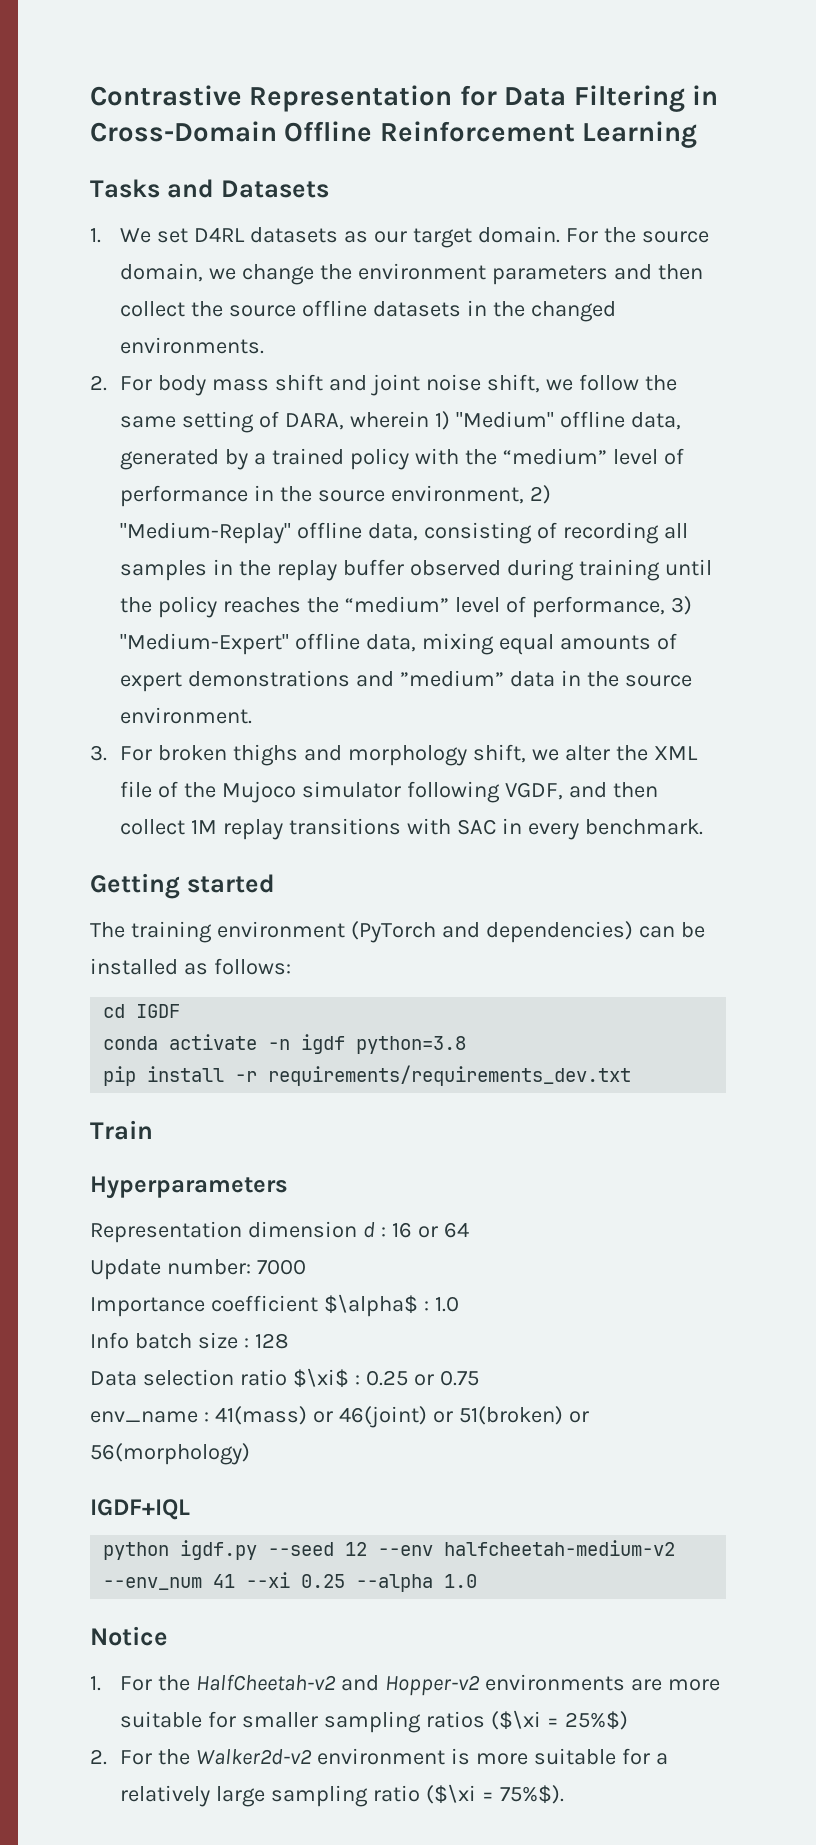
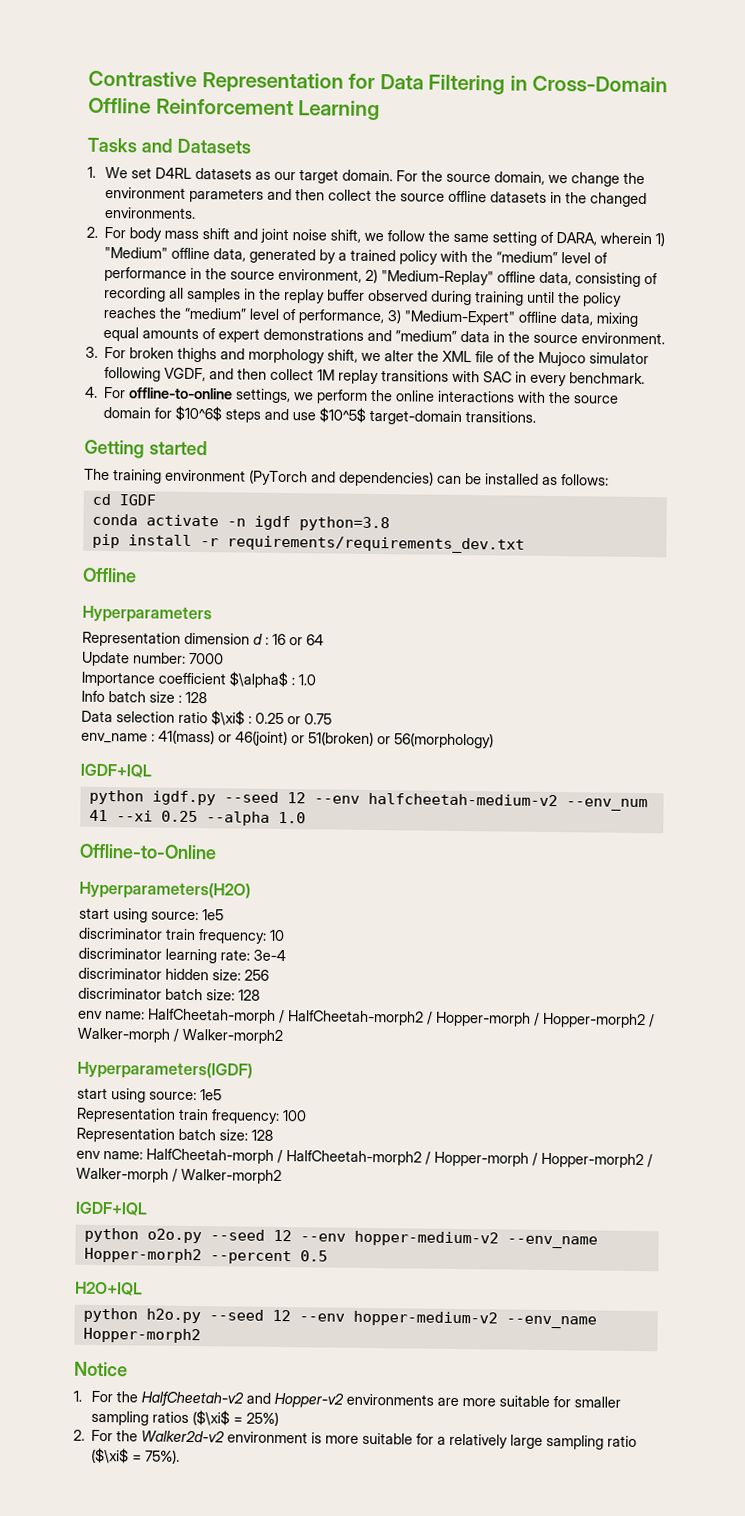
(703, 827) none -> [85,386,620,404] [103,405,537,425] // 4. For offline-to-online settings, we perform the online interactions with the source domain for $10^6$ steps and use $10^5$ target-domain transitions.
[90,1120,153,1140] Train -> [82,567,137,583] Offline
(478, 1581) none -> [79,843,217,860] [79,881,251,900] [79,907,224,923] [78,927,285,944] [78,947,286,964] [78,967,269,981] [78,987,260,1001] [78,1008,655,1029] [77,1027,283,1045] [77,1061,253,1080] [77,1087,222,1103] [76,1107,307,1124] [76,1127,273,1143] [76,1148,653,1169] [76,1167,282,1185] [75,1201,148,1216] [83,1227,598,1249] [83,1247,328,1265] [74,1281,143,1296] [82,1307,597,1329] [82,1327,201,1344] // Offline-to-Online // Hyperparameters(H2O) // start using source: 1e5 // discriminator train frequency: 10 // discriminator learning rate: 3e-4 // discriminator hidden size: 256 // discriminator batch size: 128 // env name: HalfCheetah-morph / HalfCheetah-morph2 / Hopper-morph / Hopper-morph2 / Walker-morph / Walker-morph2 // Hyperparameters(IGDF) // start using source: 1e5 // Representation train frequency: 100 // Representation batch size: 128 // env name: HalfCheetah-morph / HalfCheetah-morph2 / Hopper-morph / Hopper-morph2 / Walker-morph / Walker-morph2 // IGDF+IQL // python o2o.py --seed 12 --env hopper-medium-v2 --env_name Hopper-morph2 --percent 0.5 // H2O+IQL // python h2o.py --seed 12 --env hopper-medium-v2 --env_name Hopper-morph2
[491,1710,628,1730] ($\xi = 25%$) -> [191,1410,279,1426] ($\xi$ = 25%)
[426,1784,565,1804] ($\xi = 75%$). -> [91,1447,181,1464] ($\xi$ = 75%).

